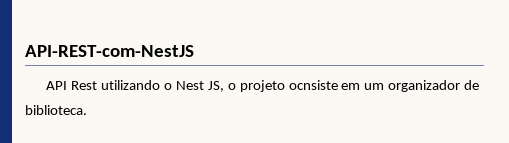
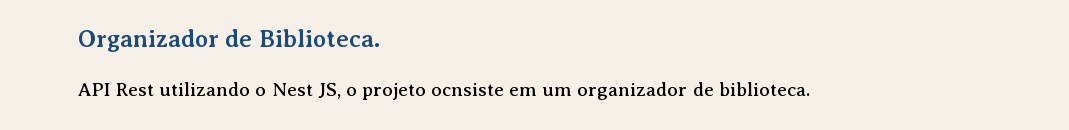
[25,45,194,57] API-REST-com-NestJS -> [78,29,380,52] Organizador de Biblioteca.

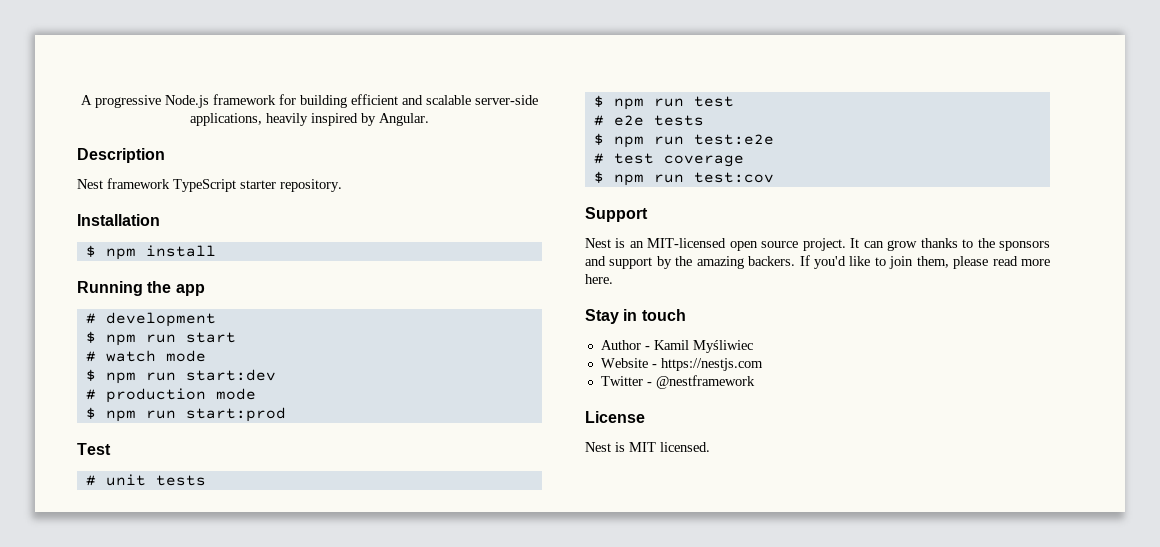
[78,29,380,52] [78,82,810,100] Organizador de Biblioteca. // API Rest utilizando o Nest JS, o projeto ocnsiste em um organizador de biblioteca. -> [81,94,538,108] [190,113,429,126] [77,148,165,163] [77,178,342,192] [77,214,160,226] [85,245,216,260] [77,281,205,296] [85,312,216,327] [85,331,236,346] [85,350,206,362] [85,369,276,384] [85,388,256,403] [85,407,286,422] [77,443,111,455] [85,474,206,486] [593,95,734,110] [593,115,704,126] [593,133,774,148] [593,153,744,167] [593,171,774,186] [585,207,648,222] [585,238,1050,251] [585,255,1050,269] [585,274,613,284] [585,309,686,324] [600,340,753,353] [600,358,763,371] [600,375,755,389] [585,411,645,423] [585,442,710,452] A progressive Node.js framework for building efficient and scalable server-side applications, heavily inspired by Angular. // Description // Nest framework TypeScript starter repository. // Installation // $ npm install // Running the app // # development // $ npm run start // # watch mode // $ npm run start:dev // # production mode // $ npm run start:prod // Test // # unit tests // $ npm run test // # e2e tests // $ npm run test:e2e // # test coverage // $ npm run test:cov // Support // Nest is an MIT-licensed open source project. It can grow thanks to the sponsors and support by the amazing backers. If you'd like to join them, please read more here. // Stay in touch // Author - Kamil Myśliwiec // Website - https://nestjs.com // Twitter - @nestframework // License // Nest is MIT licensed.

